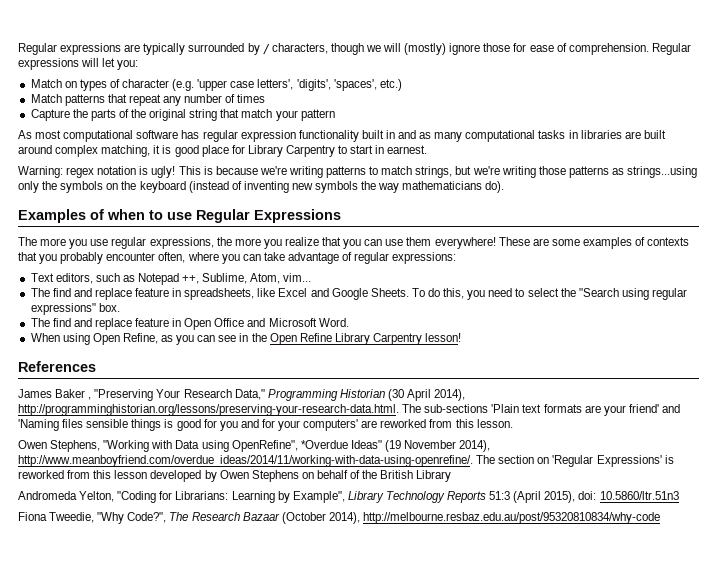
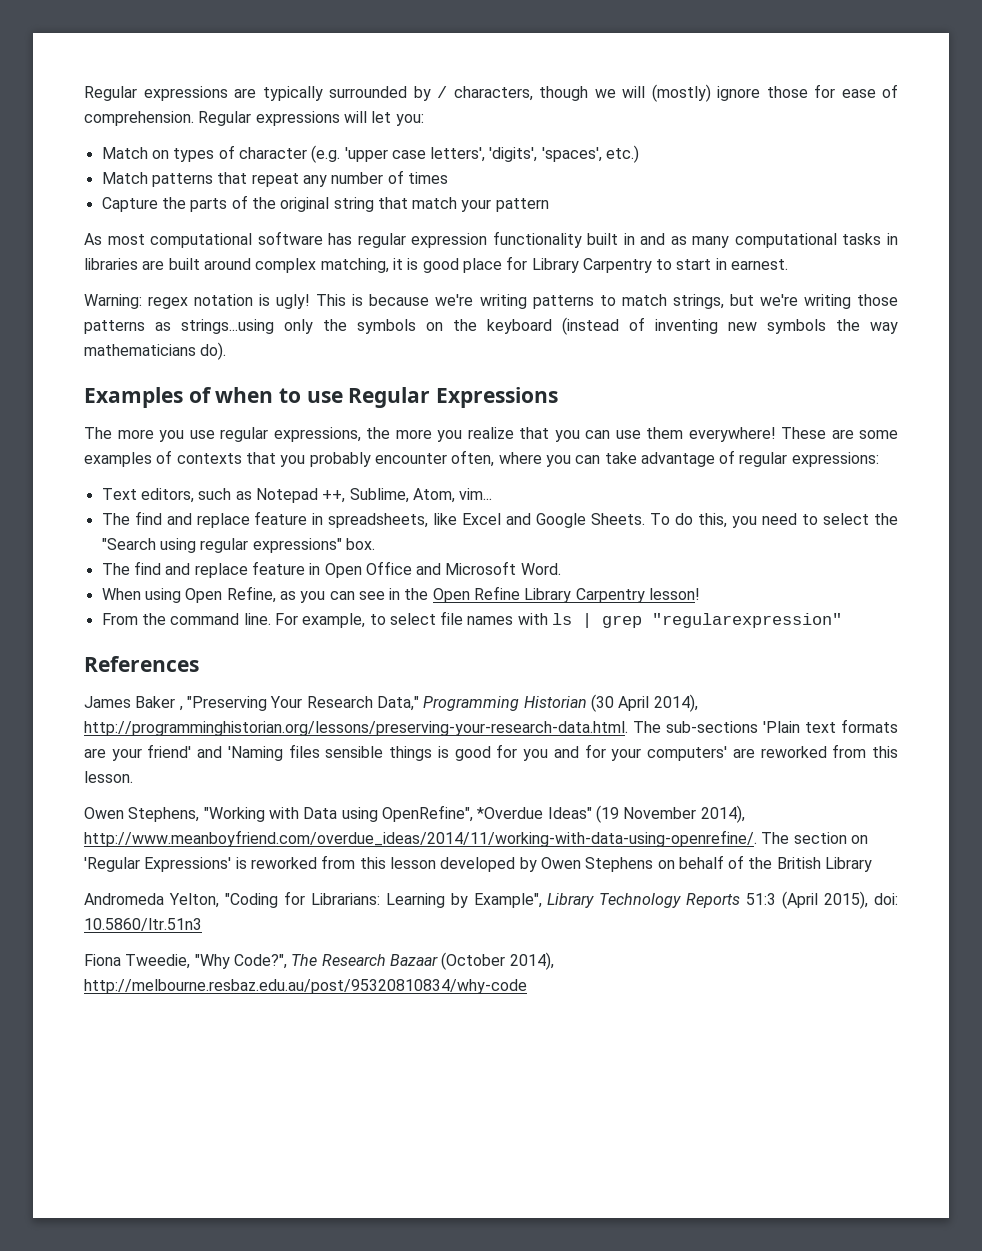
(462, 337) none -> [101,611,843,628] // From the command line. For example, to select file names with ls | grep "regularexpression"

